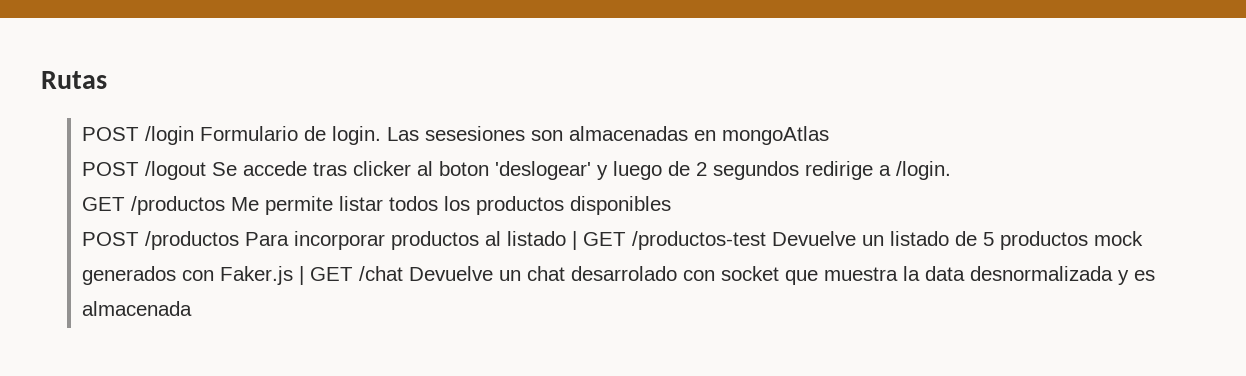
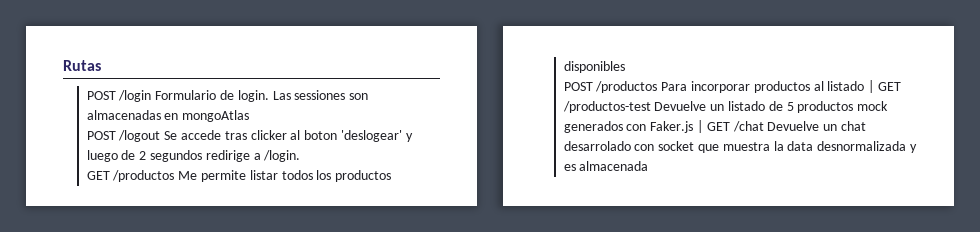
[424,126,525,141] sesesiones -> [294,90,346,100] sessiones

